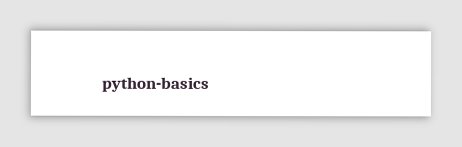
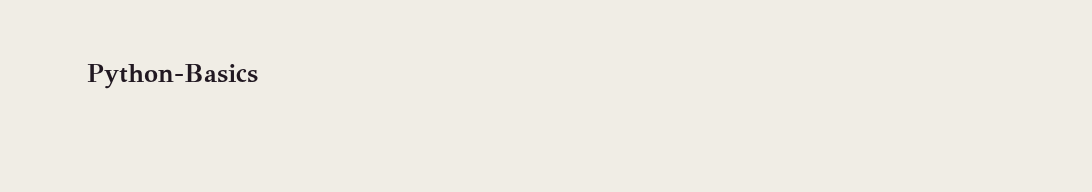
[101,76,209,92] python-basics -> [87,64,258,89] Python-Basics

